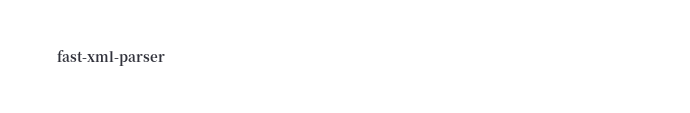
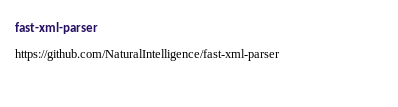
(165, 58) none -> [15,49,280,61] // https://github.com/NaturalIntelligence/fast-xml-parser

